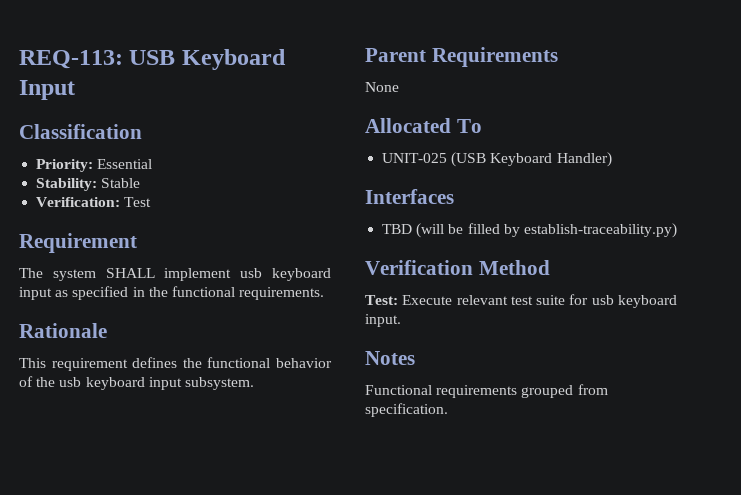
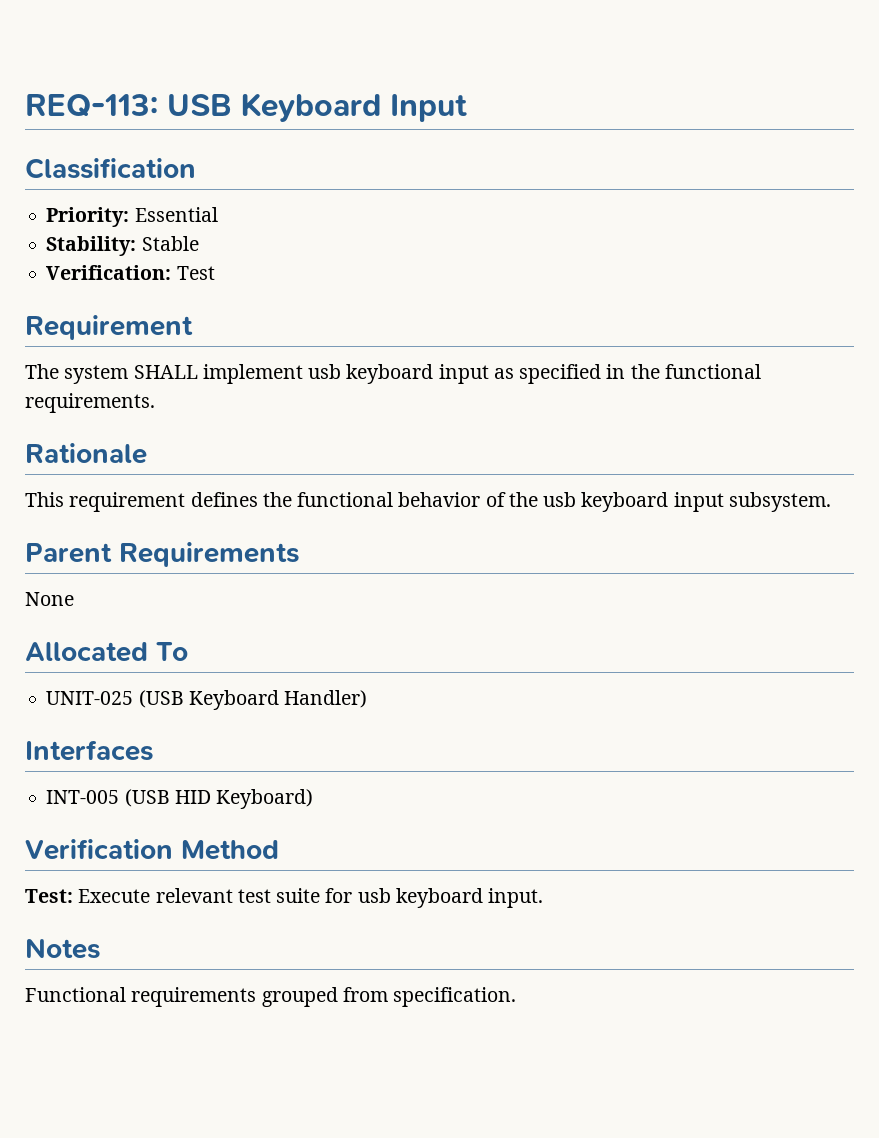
[382,223,677,238] TBD (will be filled by establish-traceability.py) -> [46,789,314,809] INT-005 (USB HID Keyboard)

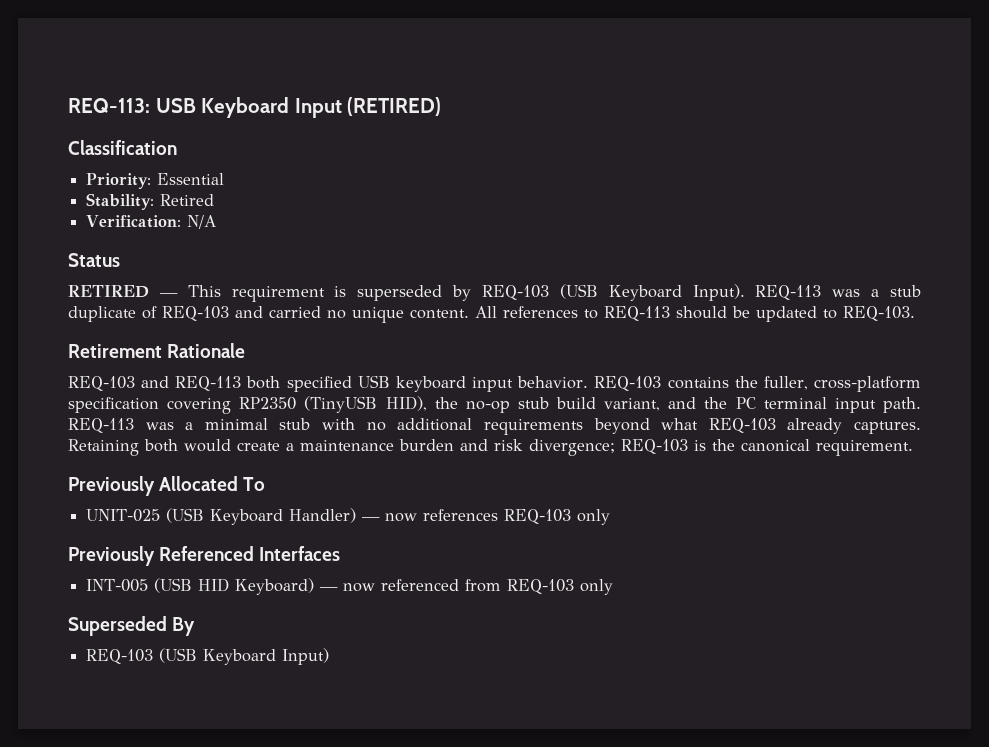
(467, 108) none -> [347,97,442,116] (RETIRED)
[141,236,199,251] Stable -> [160,194,215,206] Retired
[176,266,215,280] [25,315,193,340] [25,364,761,384] [25,393,155,413] [25,443,147,464] [25,492,831,512] [25,542,299,567] [25,592,74,606] Test // Requirement // The system SHALL implement usb keyboard input as specified in the functional requirements. // Rationale // This requirement defines the functional behavior of the usb keyboard input subsystem. // Parent Requirements // None // -> [187,215,217,229] [68,253,120,267] [68,284,922,302] [68,306,915,323] [68,343,246,358] [68,375,922,392] [68,396,921,414] [68,418,922,435] [68,439,913,456] [68,476,155,496] N/A // Status // RETIRED — This requirement is superseded by REQ-103 (USB Keyboard Input). REQ-113 was a stub duplicate of REQ-103 and carried no unique content. All references to REQ-113 should be updated to REQ-103. // Retirement Rationale // REQ-103 and REQ-113 both specified USB keyboard input behavior. REQ-103 contains the fuller, cross-platform specification covering RP2350 (TinyUSB HID), the no-op stub build variant, and the PC terminal input path. REQ-113 was a minimal stub with no additional requirements beyond what REQ-103 already captures. Retaining both would create a maintenance burden and risk divergence; REQ-103 is the canonical requirement. // Previously
(368, 699) // -> [362,509,611,525] [68,546,255,566] — now references REQ-103 only // Previously Referenced
[25,839,279,860] [25,888,544,908] [25,938,100,959] [25,987,517,1007] // Verification Method // Test: Execute relevant test suite for usb keyboard input. // Notes // Functional requirements grouped from specification. -> [320,579,614,595] [68,616,196,636] [86,648,330,665] — now referenced from REQ-103 only // Superseded By // REQ-103 (USB Keyboard Input)

